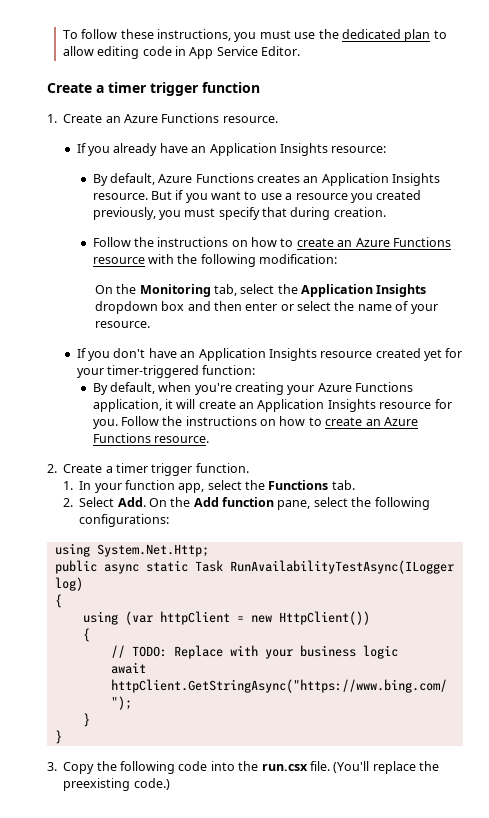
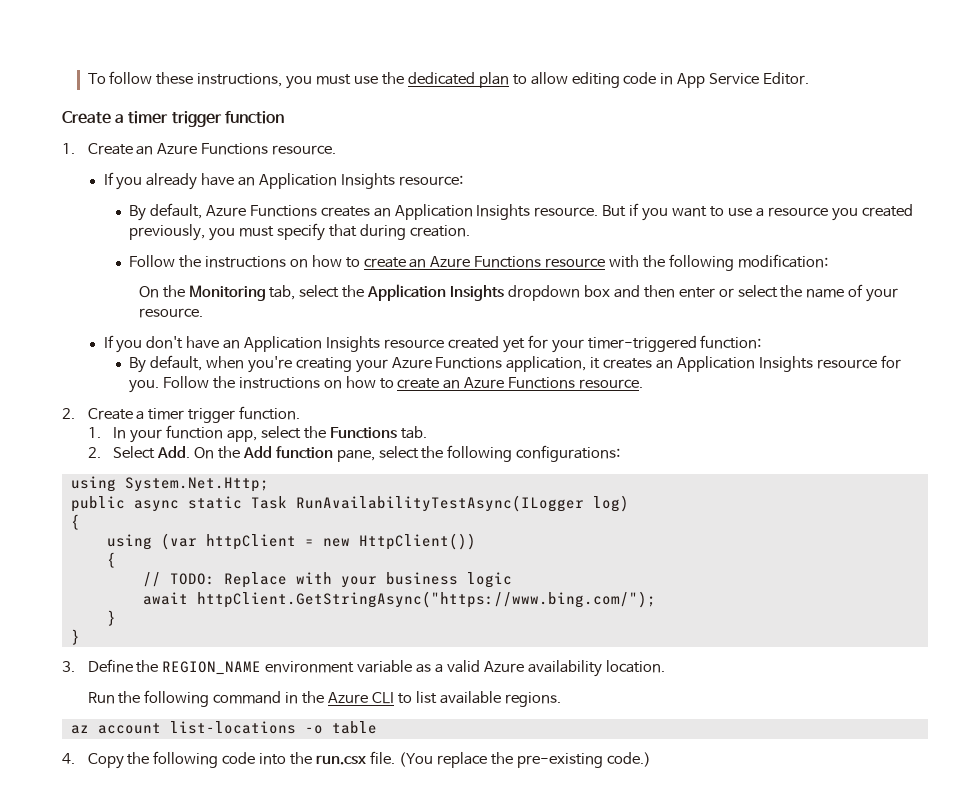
[176,399,236,409] will create -> [603,358,653,369] creates
(57, 766) none -> [87,659,665,677] [87,690,561,707] [70,721,377,734] [62,753,75,764] Define the REGION_NAME environment variable as a valid Azure availability location. // Run the following command in the Azure CLI to list available regions. // az account list-locations -o table // 4.
[333,761,370,773] (You'll -> [398,752,433,767] (You
[63,778,131,791] preexisting -> [516,753,603,768] pre-existing

